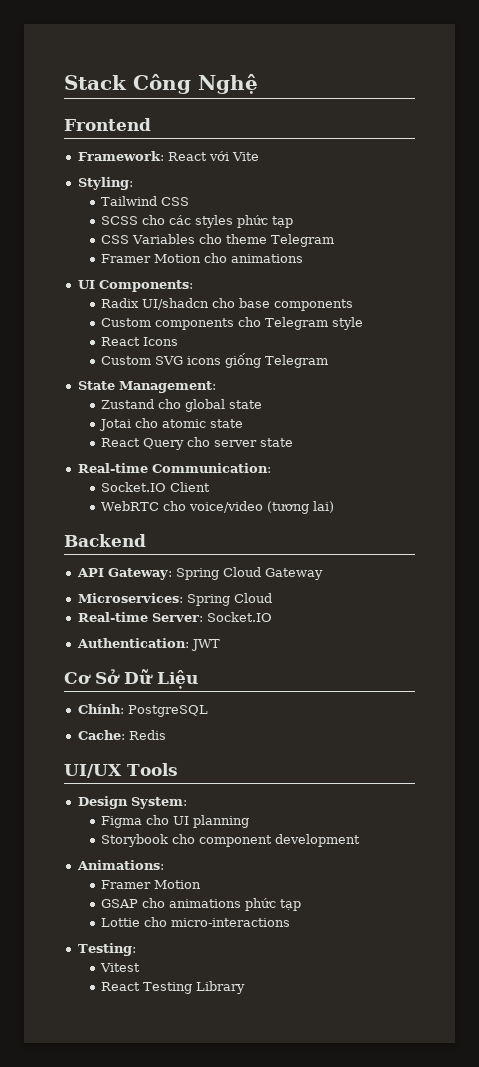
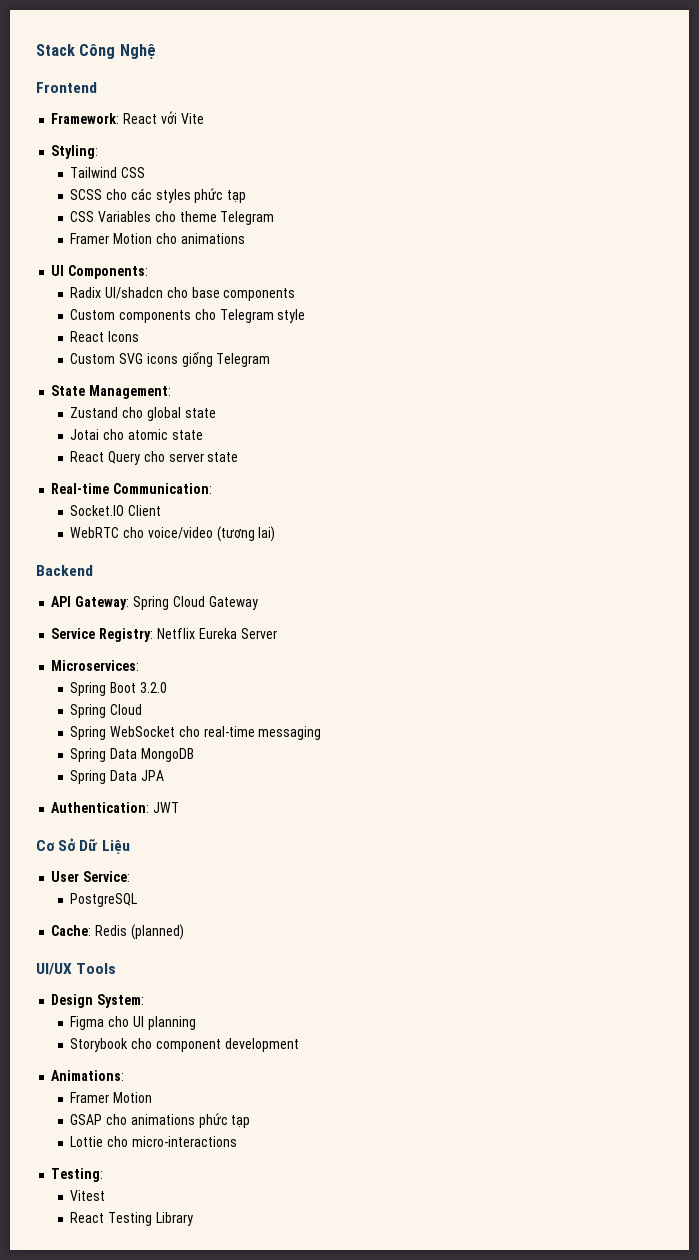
[77,593,272,606] [77,612,272,622] Microservices: Spring Cloud // Real-time Server: Socket.IO -> [51,628,277,642] [51,660,140,671] [70,682,167,696] [70,704,142,718] [70,726,322,740] [70,748,194,762] [70,770,164,784] Service Registry: Netflix Eureka Server // Microservices: // Spring Boot 3.2.0 // Spring Cloud // Spring WebSocket cho real-time messaging // Spring Data MongoDB // Spring Data JPA
[77,704,124,714] Chính: -> [51,871,131,882] User Service: //
(166, 735) none -> [130,924,184,940] (planned)

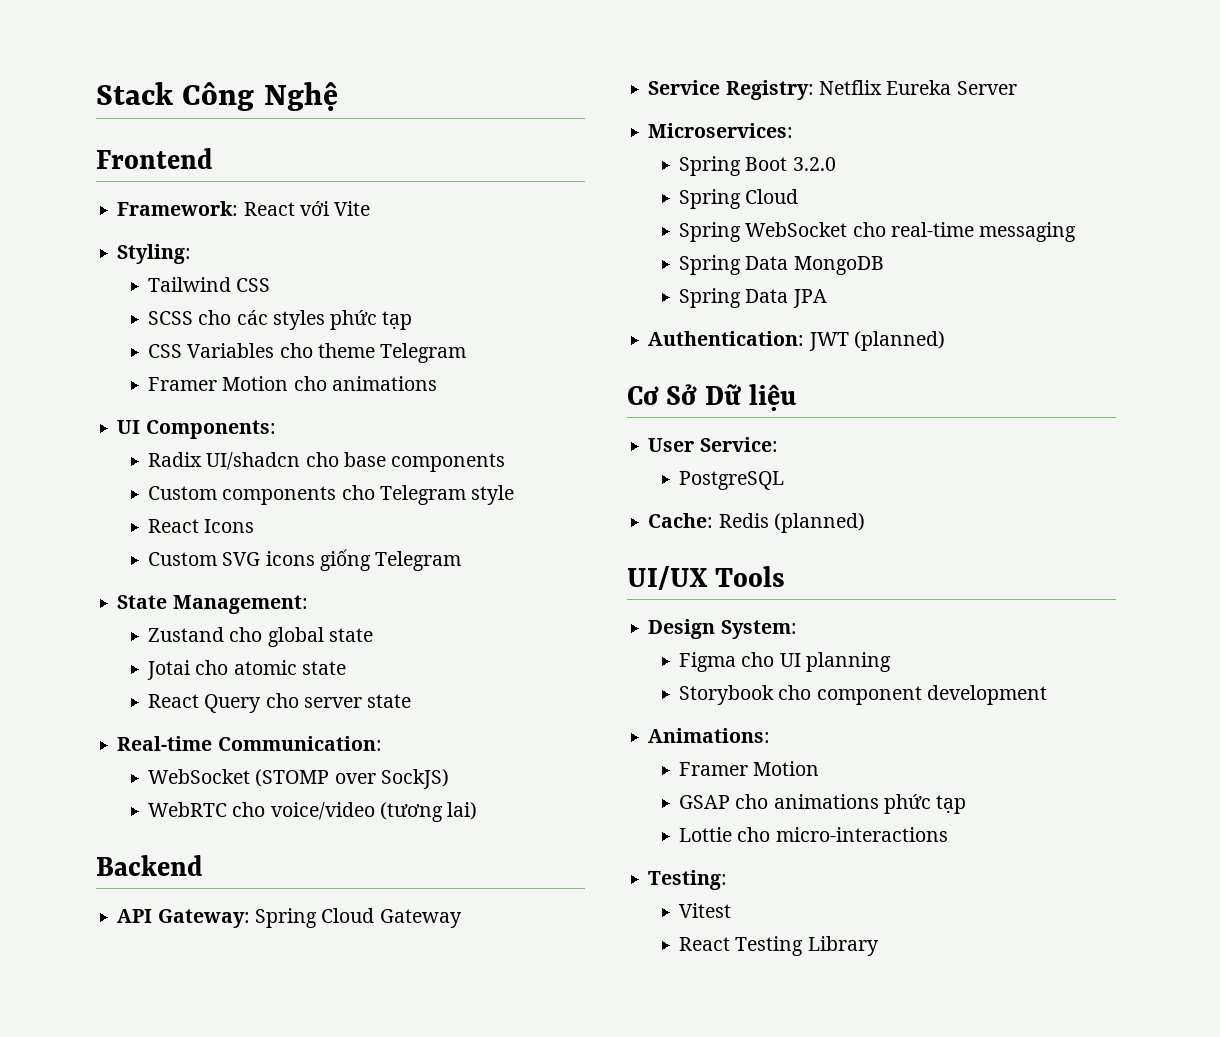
[70,505,161,516] Socket.IO Client -> [148,769,449,789] WebSocket (STOMP over SockJS)
(180, 807) none -> [853,331,945,351] (planned)
[101,840,130,854] Liệu -> [749,384,797,411] liệu

